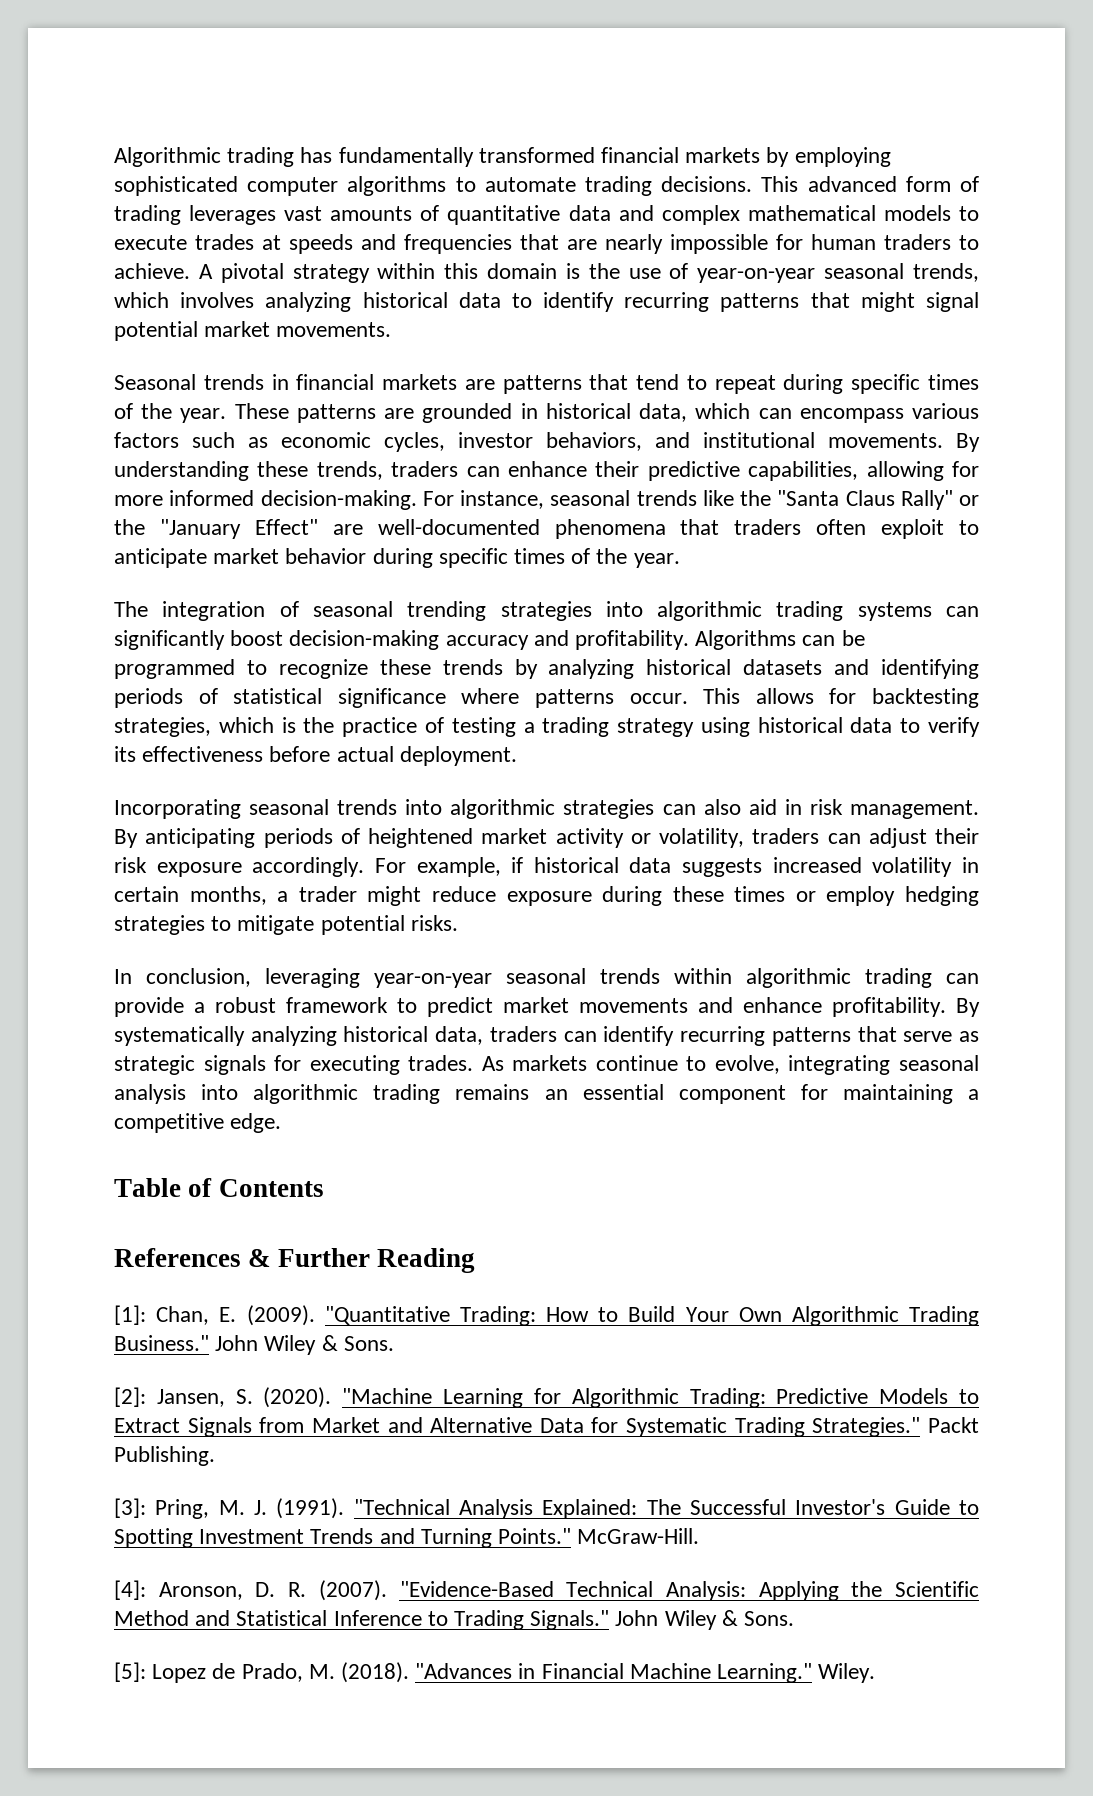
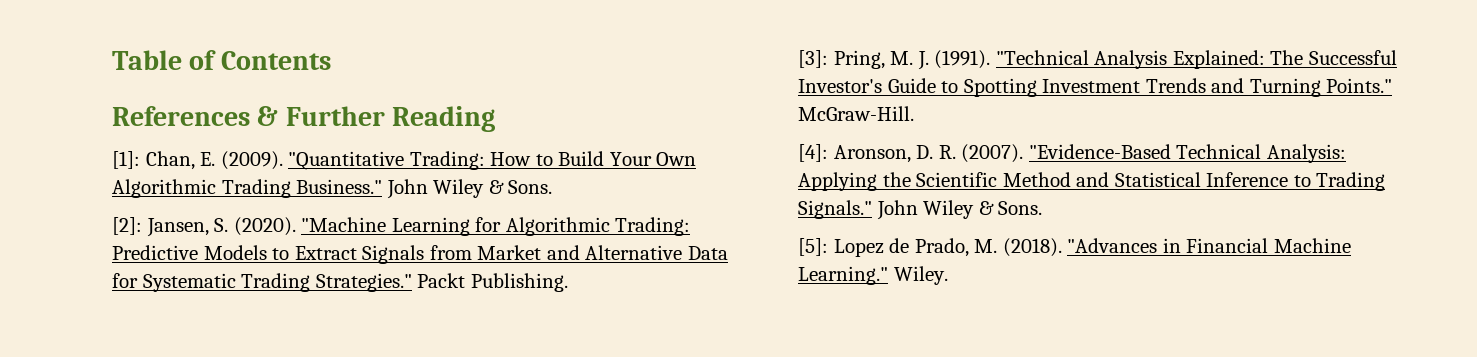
[114,147,891,167] [114,176,980,196] [114,205,979,225] [114,234,979,254] [114,263,979,283] [114,292,979,312] [114,321,392,341] [114,374,979,394] [114,403,980,423] [114,432,980,452] [114,461,979,481] [114,490,979,510] [114,519,979,539] [114,548,680,568] [114,601,979,621] [114,630,865,650] [114,659,979,679] [114,688,980,708] [114,717,981,737] [114,746,517,766] [114,799,980,819] [114,828,979,848] [114,857,979,877] [114,886,980,906] [114,915,458,935] [114,968,979,988] [114,997,980,1017] [114,1026,980,1046] [114,1055,979,1075] [114,1084,980,1104] [114,1113,282,1133] Algorithmic trading has fundamentally transformed financial markets by employing sophisticated computer algorithms to automate trading decisions. This advanced form of trading leverages vast amounts of quantitative data and complex mathematical models to execute trades at speeds and frequencies that are nearly impossible for human traders to achieve. A pivotal strategy within this domain is the use of year-on-year seasonal trends, which involves analyzing historical data to identify recurring patterns that might signal potential market movements. // Seasonal trends in financial markets are patterns that tend to repeat during specific times of the year. These patterns are grounded in historical data, which can encompass various factors such as economic cycles, investor behaviors, and institutional movements. By understanding these trends, traders can enhance their predictive capabilities, allowing for more informed decision-making. For instance, seasonal trends like the "Santa Claus Rally" or the "January Effect" are well-documented phenomena that traders often exploit to anticipate market behavior during specific times of the year. // The integration of seasonal trending strategies into algorithmic trading systems can significantly boost decision-making accuracy and profitability. Algorithms can be programmed to recognize these trends by analyzing historical datasets and identifying periods of statistical significance where patterns occur. This allows for backtesting strategies, which is the practice of testing a trading strategy using historical data to verify its effectiveness before actual deployment. // Incorporating seasonal trends into algorithmic strategies can also aid in risk management. By anticipating periods of heightened market activity or volatility, traders can adjust their risk exposure accordingly. For example, if historical data suggests increased volatility in certain months, a trader might reduce exposure during these times or employ hedging strategies to mitigate potential risks. // In conclusion, leveraging year-on-year seasonal trends within algorithmic trading can provide a robust framework to predict market movements and enhance profitability. By systematically analyzing historical data, traders can identify recurring patterns that serve as strategic signals for executing trades. As markets continue to evolve, integrating seasonal analysis into algorithmic trading remains an essential component for maintaining a competitive edge. // -> (112, 60) none

